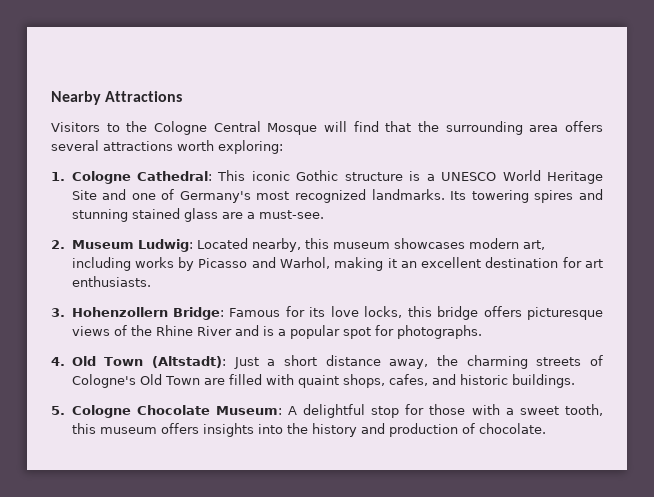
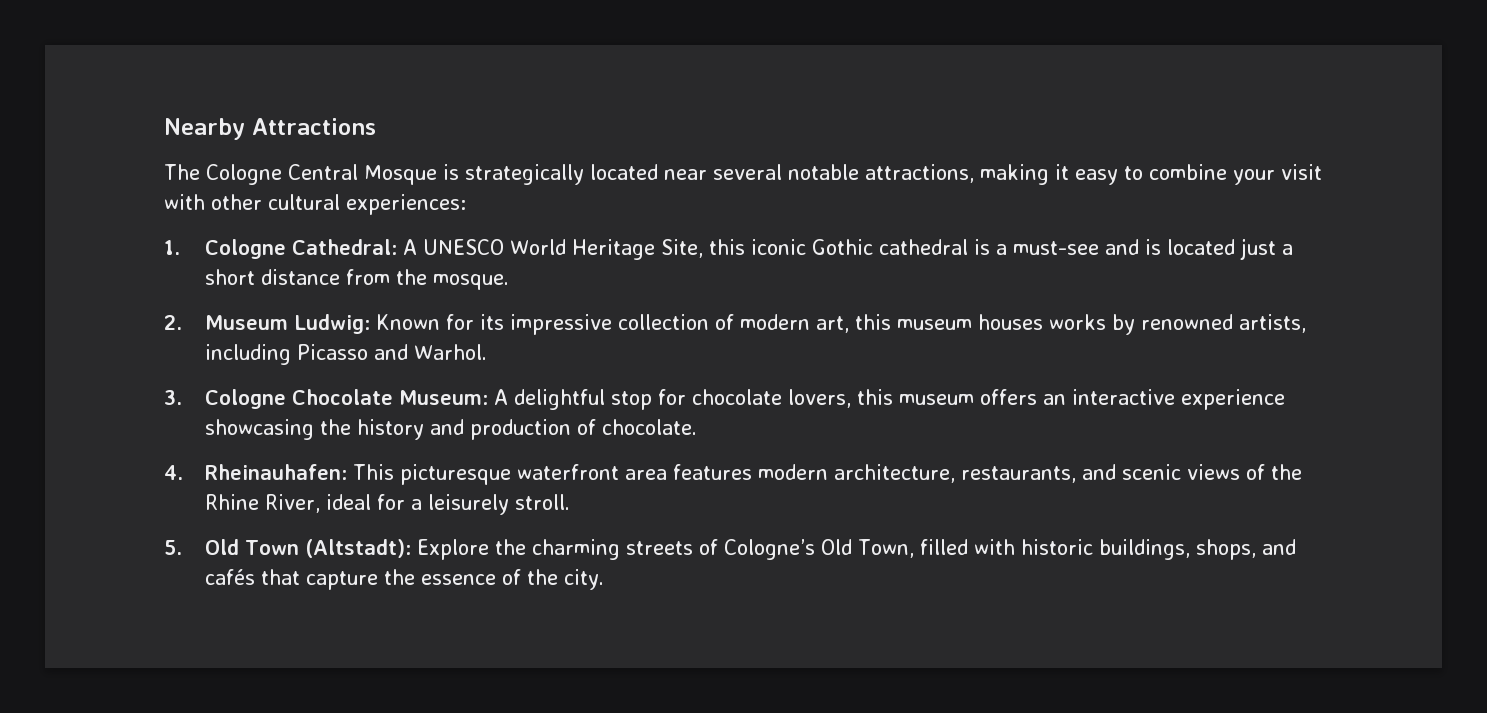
[51,121,604,135] [51,140,283,154] [51,170,603,184] [71,189,603,203] [71,208,324,222] [51,238,545,252] [71,257,604,271] [71,276,151,287] [51,306,604,320] [71,325,482,339] [51,355,603,369] [71,374,576,388] [51,406,65,415] Visitors to the Cologne Central Mosque will find that the surrounding area offers several attractions worth exploring: // 1. Cologne Cathedral: This iconic Gothic structure is a UNESCO World Heritage Site and one of Germany's most recognized landmarks. Its towering spires and stunning stained glass are a must-see. // 2. Museum Ludwig: Located nearby, this museum showcases modern art, including works by Picasso and Warhol, making it an excellent destination for art enthusiasts. // 3. Hohenzollern Bridge: Famous for its love locks, this bridge offers picturesque views of the Rhine River and is a popular spot for photographs. // 4. Old Town (Altstadt): Just a short distance away, the charming streets of Cologne's Old Town are filled with quaint shops, cafes, and historic buildings. // 5. -> [164,164,1322,185] [164,194,466,215] [164,238,1294,260] [205,269,510,290] [164,314,1307,335] [205,344,488,365] [164,390,182,405] The Cologne Central Mosque is strategically located near several notable attractions, making it easy to combine your visit with other cultural experiences: // 1. Cologne Cathedral: A UNESCO World Heritage Site, this iconic Gothic cathedral is a must-see and is located just a short distance from the mosque. // 2. Museum Ludwig: Known for its impressive collection of modern art, this museum houses works by renowned artists, including Picasso and Warhol. // 3.
[429,404,603,416] [71,423,283,437] those with a sweet tooth, this museum offers insights into -> [692,389,1286,410] [205,419,315,440] chocolate lovers, this museum offers an interactive experience showcasing
(546, 428) none -> [164,464,1303,485] [205,494,571,515] [164,539,1297,560] [205,569,605,590] // 4. Rheinauhafen: This picturesque waterfront area features modern architecture, restaurants, and scenic views of the Rhine River, ideal for a leisurely stroll. // 5. Old Town (Altstadt): Explore the charming streets of Cologne’s Old Town, filled with historic buildings, shops, and cafés that capture the essence of the city.

